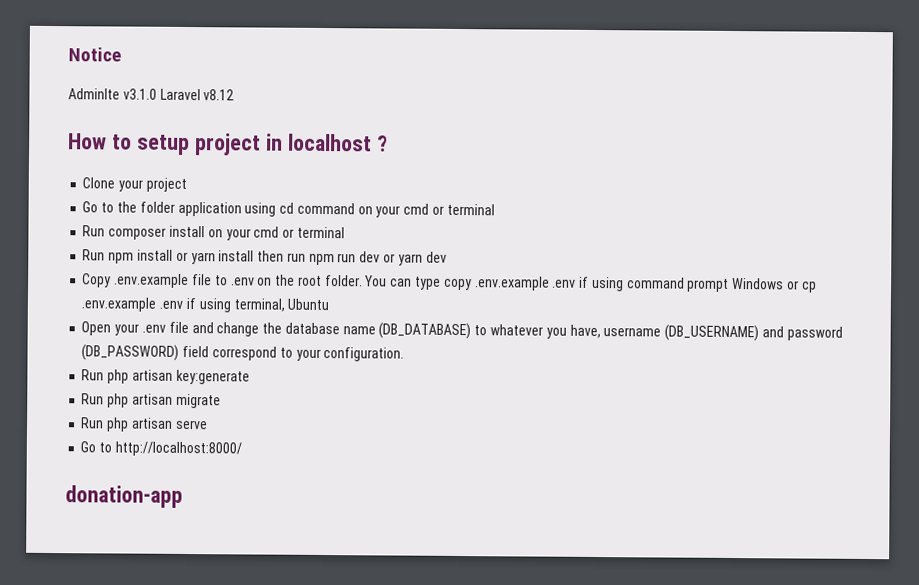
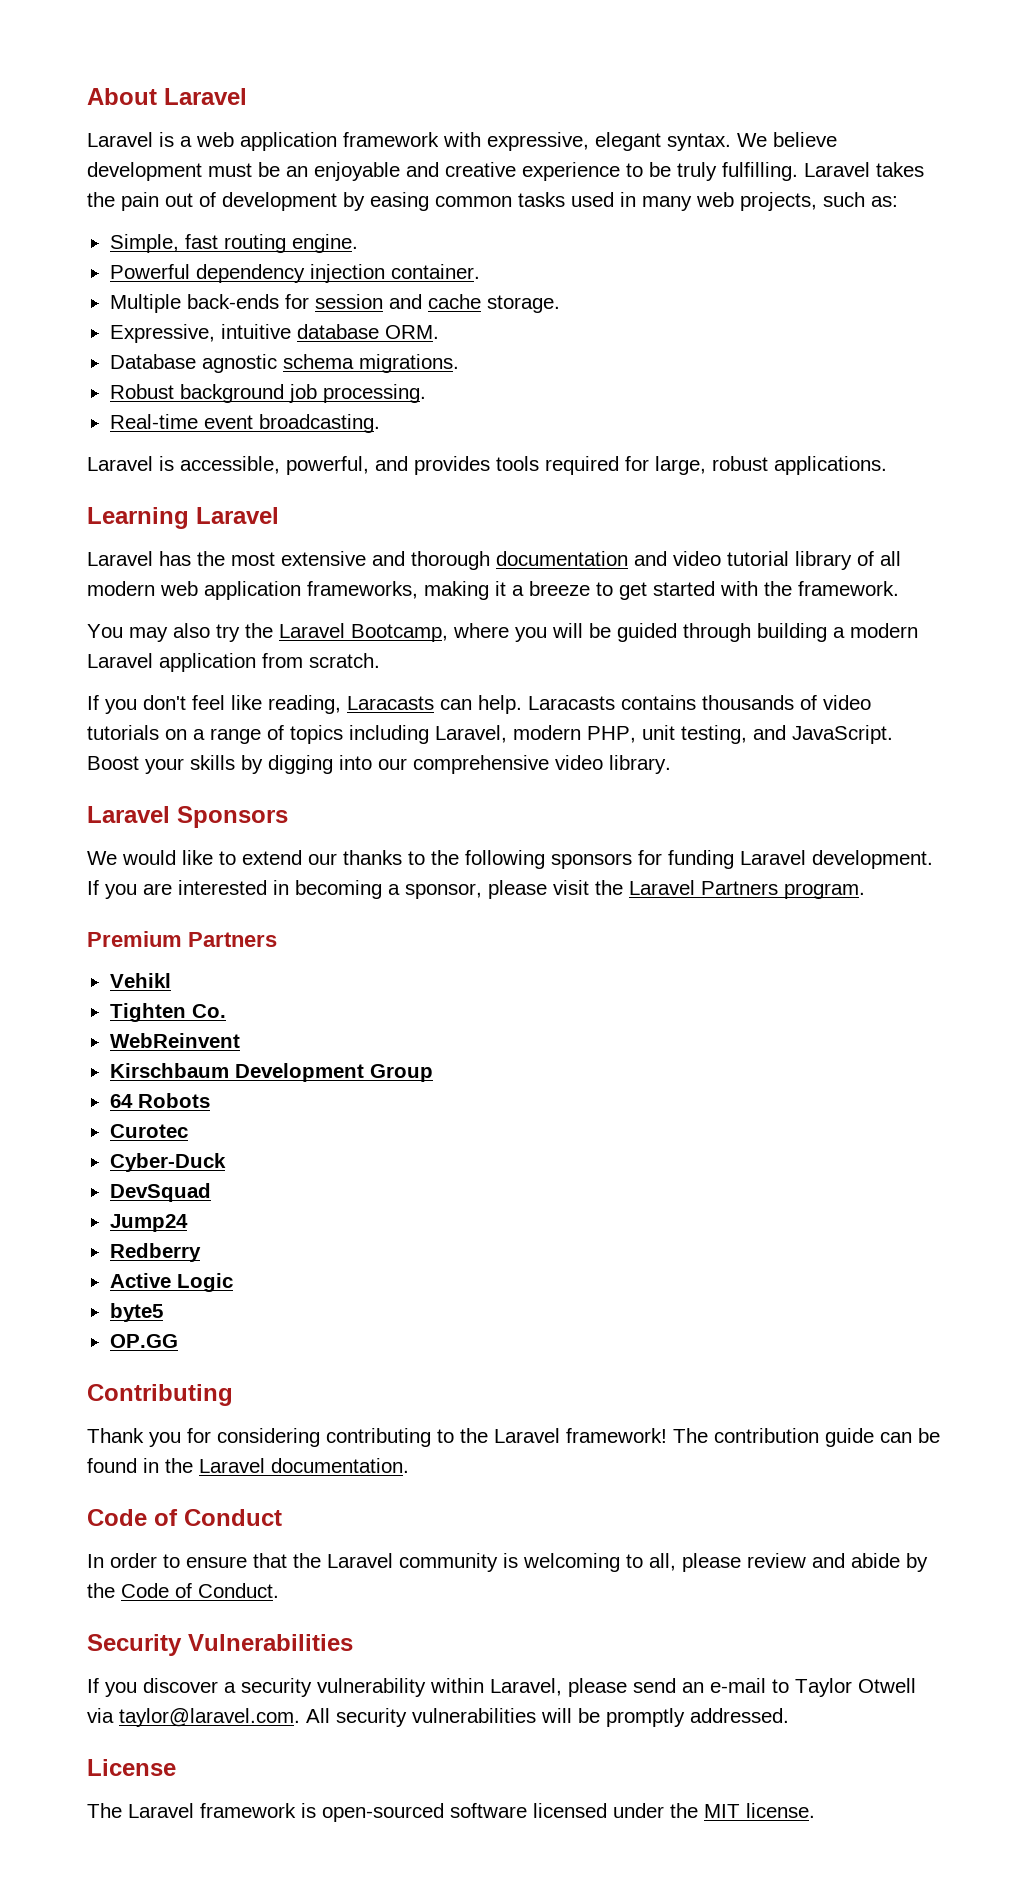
[68,47,122,62] [68,88,235,101] [68,133,388,156] [82,177,187,192] [82,201,495,218] [82,225,345,241] [82,249,447,266] [82,273,817,293] [81,297,330,313] [81,321,843,342] [81,344,405,362] [81,369,250,385] [81,393,221,409] [80,417,208,432] [80,441,242,457] [65,485,183,508] Notice // Adminlte v3.1.0 Laravel v8.12 // How to setup project in localhost ? // Clone your project // Go to the folder application using cd command on your cmd or terminal // Run composer install on your cmd or terminal // Run npm install or yarn install then run npm run dev or yarn dev // Copy .env.example file to .env on the root folder. You can type copy .env.example .env if using command prompt Windows or cp .env.example .env if using terminal, Ubuntu // Open your .env file and change the database name (DB_DATABASE) to whatever you have, username (DB_USERNAME) and password (DB_PASSWORD) field correspond to your configuration. // Run php artisan key:generate // Run php artisan migrate // Run php artisan serve // Go to http://localhost:8000/ // donation-app -> [87,88,247,105] [87,132,837,151] [87,162,924,181] [87,192,898,211] [109,234,358,253] [109,264,480,283] [109,294,560,313] [109,324,439,343] [109,354,459,373] [109,384,426,403] [109,414,380,433] [87,456,887,475] [87,507,279,529] [87,551,901,570] [87,581,899,600] [87,623,918,642] [87,653,380,672] [87,695,871,714] [87,725,893,744] [87,755,671,774] [87,806,288,828] [87,850,933,869] [87,880,865,899] [87,931,277,947] [109,973,171,988] [109,1003,226,1022] [109,1033,240,1048] [109,1063,433,1082] [109,1093,210,1108] [109,1124,188,1138] [109,1153,226,1172] [109,1183,211,1202] [109,1214,188,1232] [109,1243,201,1262] [109,1273,233,1292] [109,1303,163,1322] [109,1334,178,1348] [87,1384,233,1406] [87,1428,940,1447] [87,1458,409,1473] [87,1509,282,1526] [87,1553,928,1572] [87,1583,279,1598] [87,1634,353,1656] [87,1678,916,1697] [87,1708,789,1727] [87,1759,176,1776] [87,1803,815,1822] About Laravel // Laravel is a web application framework with expressive, elegant syntax. We believe development must be an enjoyable and creative experience to be truly fulfilling. Laravel takes the pain out of development by easing common tasks used in many web projects, such as: // Simple, fast routing engine. // Powerful dependency injection container. // Multiple back-ends for session and cache storage. // Expressive, intuitive database ORM. // Database agnostic schema migrations. // Robust background job processing. // Real-time event broadcasting. // Laravel is accessible, powerful, and provides tools required for large, robust applications. // Learning Laravel // Laravel has the most extensive and thorough documentation and video tutorial library of all modern web application frameworks, making it a breeze to get started with the framework. // You may also try the Laravel Bootcamp, where you will be guided through building a modern Laravel application from scratch. // If you don't feel like reading, Laracasts can help. Laracasts contains thousands of video tutorials on a range of topics including Laravel, modern PHP, unit testing, and JavaScript. Boost your skills by digging into our comprehensive video library. // Laravel Sponsors // We would like to extend our thanks to the following sponsors for funding Laravel development. If you are interested in becoming a sponsor, please visit the Laravel Partners program. // Premium Partners // Vehikl // Tighten Co. // WebReinvent // Kirschbaum Development Group // 64 Robots // Curotec // Cyber-Duck // DevSquad // Jump24 // Redberry // Active Logic // byte5 // OP.GG // Contributing // Thank you for considering contributing to the Laravel framework! The contribution guide can be found in the Laravel documentation. // Code of Conduct // In order to ensure that the Laravel community is welcoming to all, please review and abide by the Code of Conduct. // Security Vulnerabilities // If you discover a security vulnerability within Laravel, please send an e-mail to Taylor Otwell via taylor@laravel.com. All security vulnerabilities will be promptly addressed. // License // The Laravel framework is open-sourced software licensed under the MIT license.

